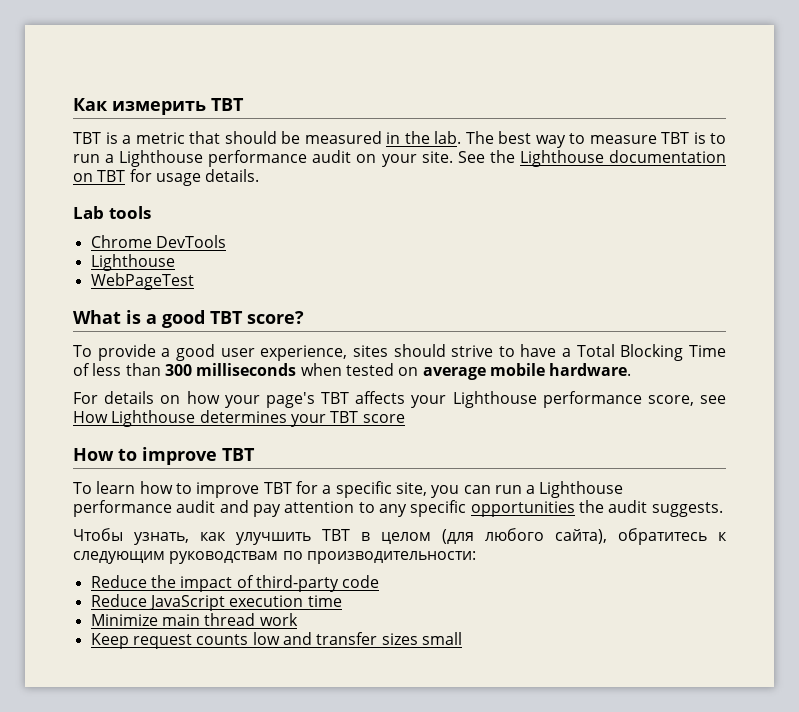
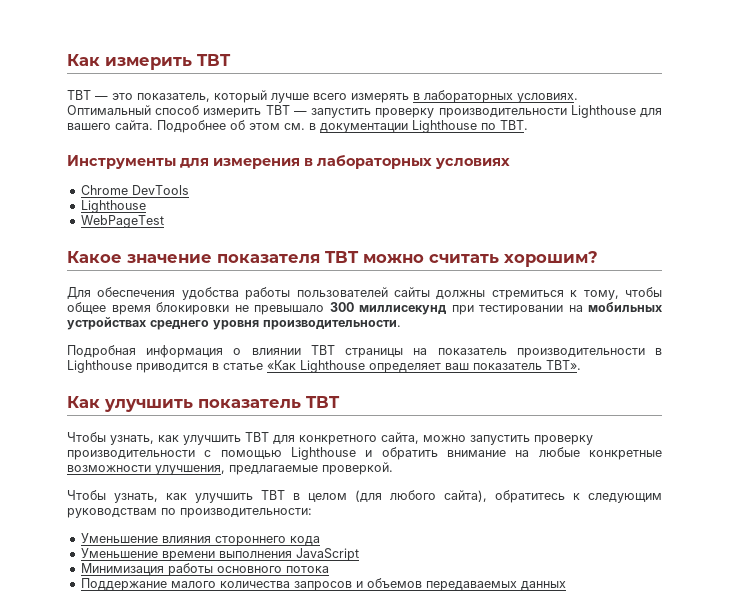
[105,131,726,148] [73,150,726,167] [73,169,260,186] [73,206,151,219] [90,235,226,248] [90,254,175,271] [90,273,194,290] [73,310,304,328] [73,344,726,361] [73,363,632,380] [73,391,726,408] [73,410,405,427] [73,447,255,465] [73,481,624,498] [73,500,723,517] is a metric that should be measured in the lab. The best way to measure TBT is to run a Lighthouse performance audit on your site. See the Lighthouse documentation on TBT for usage details. // Lab tools // Chrome DevTools // Lighthouse // WebPageTest // What is a good TBT score? // To provide a good user experience, sites should strive to have a Total Blocking Time of less than 300 milliseconds when tested on average mobile hardware. // For details on how your page's TBT affects your Lighthouse performance score, see How Lighthouse determines your TBT score // How to improve TBT // To learn how to improve TBT for a specific site, you can run a Lighthouse performance audit and pay attention to any specific opportunities the audit suggests. -> [95,90,578,103] [67,105,662,118] [67,120,528,133] [67,154,510,169] [80,185,189,195] [80,200,146,213] [80,215,164,228] [67,251,598,267] [67,287,662,300] [67,302,662,315] [67,317,401,330] [67,345,662,358] [67,360,581,373] [67,396,340,412] [67,432,593,445] [67,447,662,460] [67,462,393,475] — это показатель, который лучше всего измерять в лабораторных условиях. Оптимальный способ измерить TBT — запустить проверку производительности Lighthouse для вашего сайта. Подробнее об этом см. в документации Lighthouse по TBT. // Инструменты для измерения в лабораторных условиях // Chrome DevTools // Lighthouse // WebPageTest // Какое значение показателя TBT можно считать хорошим? // Для обеспечения удобства работы пользователей сайты должны стремиться к тому, чтобы общее время блокировки не превышало 300 миллисекунд при тестировании на мобильных устройствах среднего уровня производительности. // Подробная информация о влиянии TBT страницы на показатель производительности в Lighthouse приводится в статье «Как Lighthouse определяет ваш показатель TBT». // Как улучшить показатель TBT // Чтобы узнать, как улучшить TBT для конкретного сайта, можно запустить проверку производительности с помощью Lighthouse и обратить внимание на любые конкретные возможности улучшения, предлагаемые проверкой.
[90,575,380,592] [90,594,342,611] [90,613,298,626] [90,632,462,649] Reduce the impact of third-party code // Reduce JavaScript execution time // Minimize main thread work // Keep request counts low and transfer sizes small -> [80,533,320,546] [80,548,359,561] [80,563,329,576] [80,578,566,591] Уменьшение влияния стороннего кода // Уменьшение времени выполнения JavaScript // Минимизация работы основного потока // Поддержание малого количества запросов и объемов передаваемых данных

